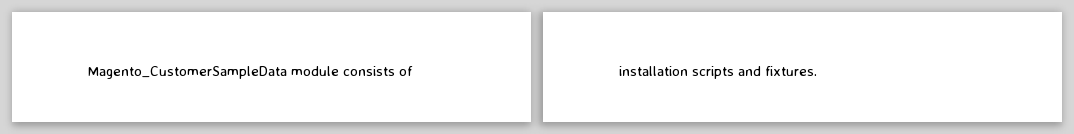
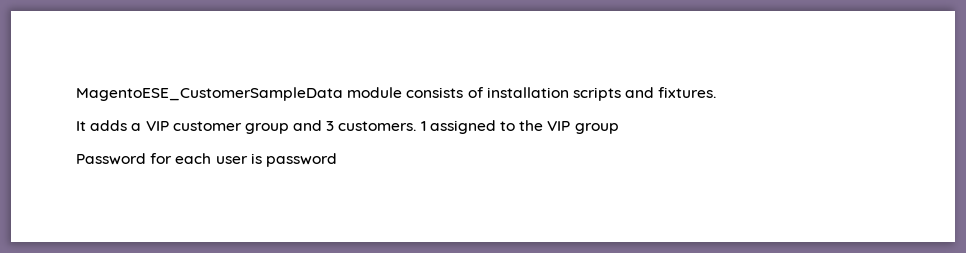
[88,66,287,79] Magento_CustomerSampleData -> [76,87,343,101] MagentoESE_CustomerSampleData
(817, 71) none -> [76,120,619,134] [76,153,337,167] // It adds a VIP customer group and 3 customers. 1 assigned to the VIP group // Password for each user is password

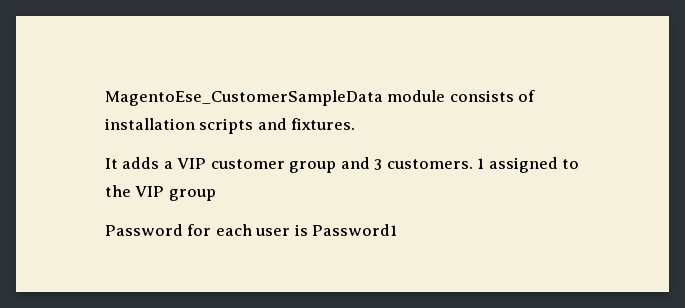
[76,87,343,101] MagentoESE_CustomerSampleData -> [105,90,383,106] MagentoEse_CustomerSampleData
[265,153,337,167] password -> [312,224,398,236] Password1

